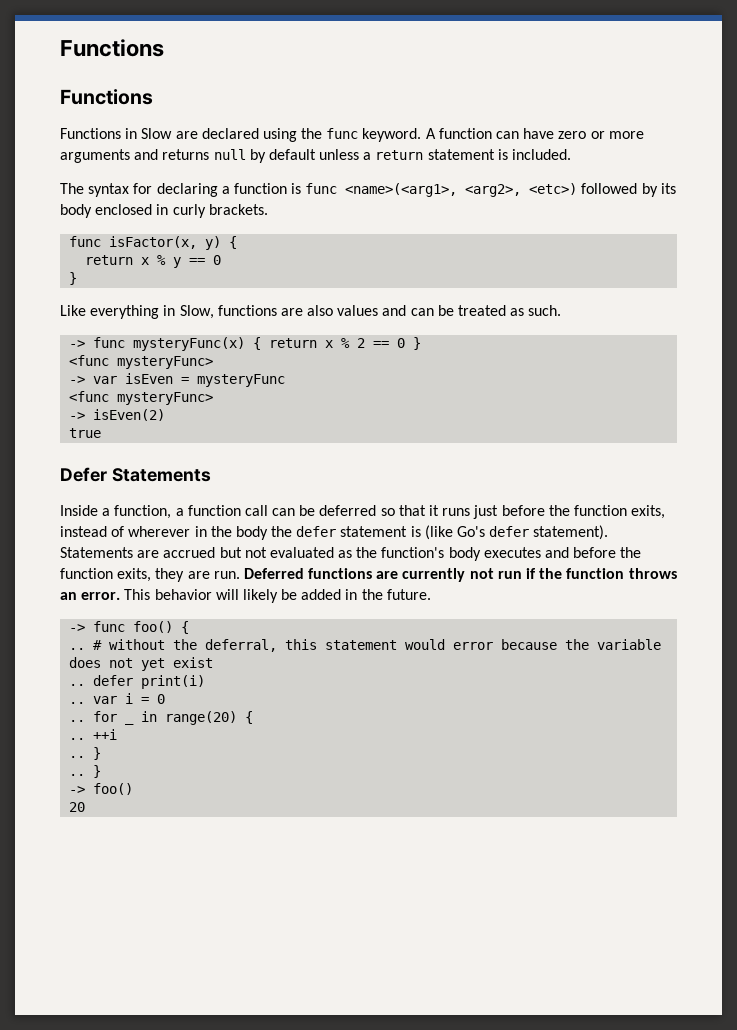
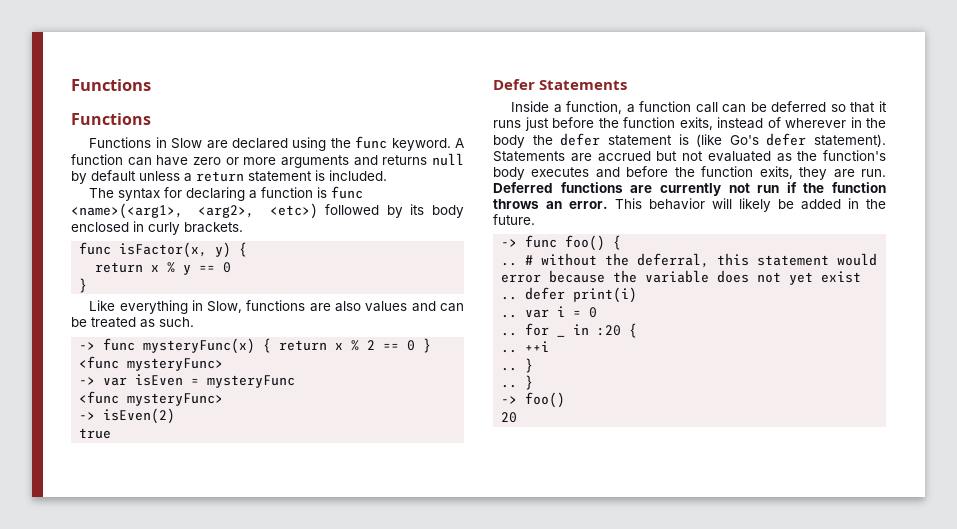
[165,711,238,725] range(20) -> [597,325,622,336] :20

